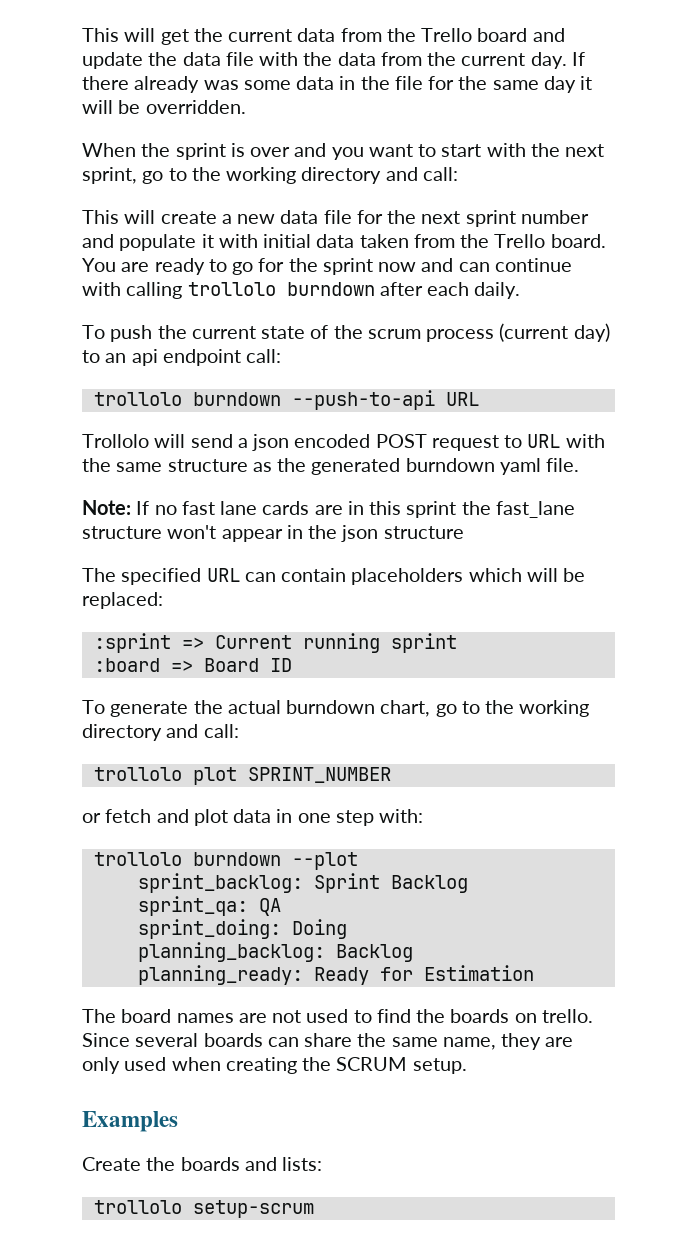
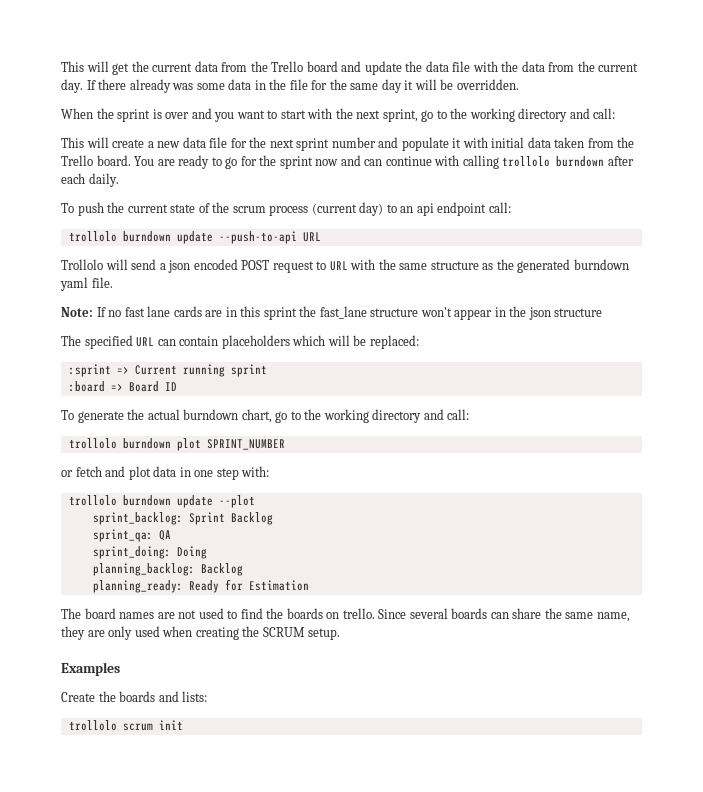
(281, 399) none -> [176,231,213,244] update
(182, 774) none -> [122,438,171,449] burndown
(281, 859) none -> [176,495,213,508] update
[192,1200,314,1218] setup-scrum -> [122,720,183,731] scrum init

